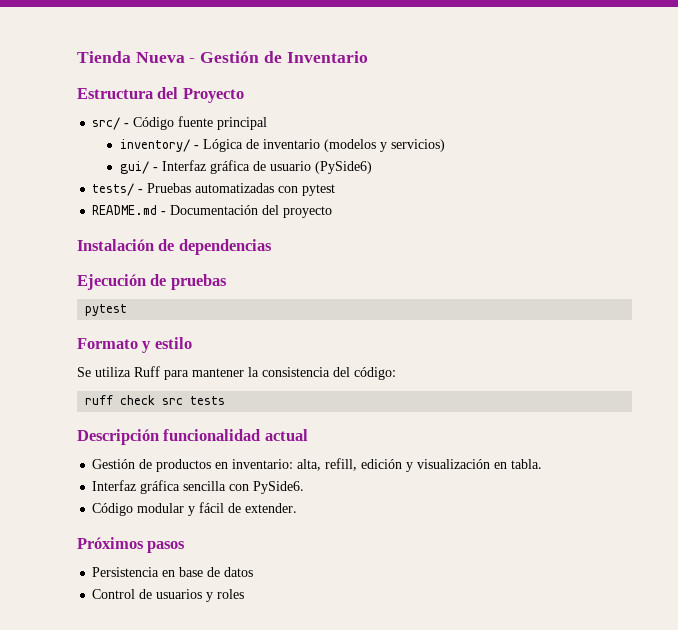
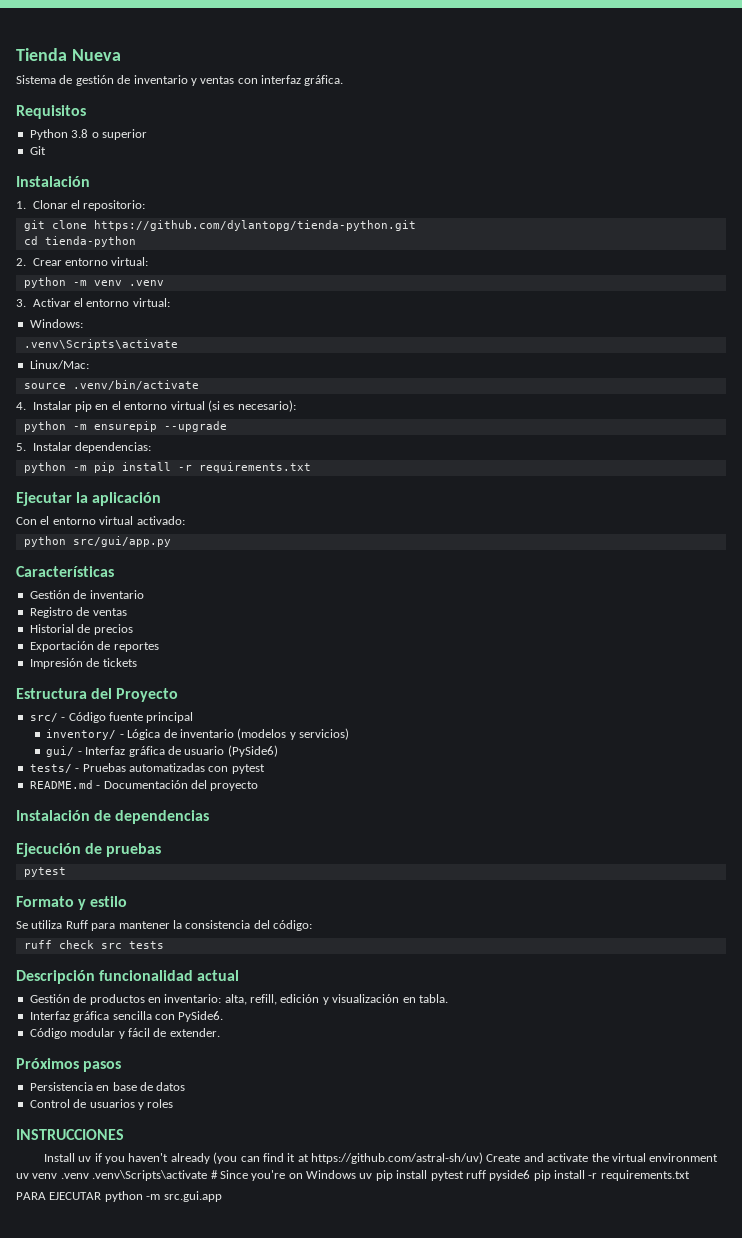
[189,51,368,63] - Gestión de Inventario -> [16,75,344,86] [16,105,86,119] [29,129,147,140] [29,146,46,155] [16,176,90,187] [16,200,146,211] [23,220,416,231] [23,236,136,247] [16,257,149,266] [23,277,164,288] [16,298,170,307] [29,319,83,328] [23,339,178,350] [29,360,89,369] [23,380,199,390] [16,400,296,412] [23,421,227,432] [16,442,152,453] [23,462,311,473] [16,492,162,506] [16,516,185,525] [23,536,171,547] [16,566,114,577] [29,590,144,599] [29,607,127,618] [29,624,133,635] [29,641,159,652] [29,658,137,669] // Sistema de gestión de inventario y ventas con interfaz gráfica. // Requisitos // Python 3.8 o superior // Git // Instalación // 1. Clonar el repositorio: // git clone https://github.com/dylantopg/tienda-python.git // cd tienda-python // 2. Crear entorno virtual: // python -m venv .venv // 3. Activar el entorno virtual: // Windows: // .venv\Scripts\activate // Linux/Mac: // source .venv/bin/activate // 4. Instalar pip en el entorno virtual (si es necesario): // python -m ensurepip --upgrade // 5. Instalar dependencias: // python -m pip install -r requirements.txt // Ejecutar la aplicación // Con el entorno virtual activado: // python src/gui/app.py // Características // Gestión de inventario // Registro de ventas // Historial de precios // Exportación de reportes // Impresión de tickets
(245, 594) none -> [16,1129,124,1140] [43,1152,719,1164] [16,1170,690,1181] [16,1191,222,1202] // INSTRUCCIONES // Install uv if you haven't already (you can find it at https://github.com/astral-sh/uv) Create and activate the virtual environment uv venv .venv .venv\Scripts\activate # Since you're on Windows uv pip install pytest ruff pyside6 pip install -r requirements.txt // PARA EJECUTAR python -m src.gui.app

